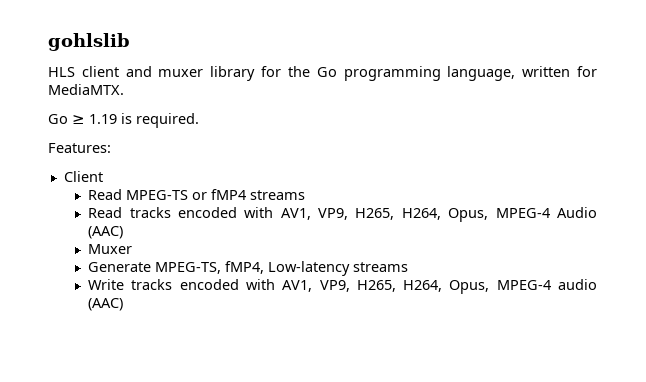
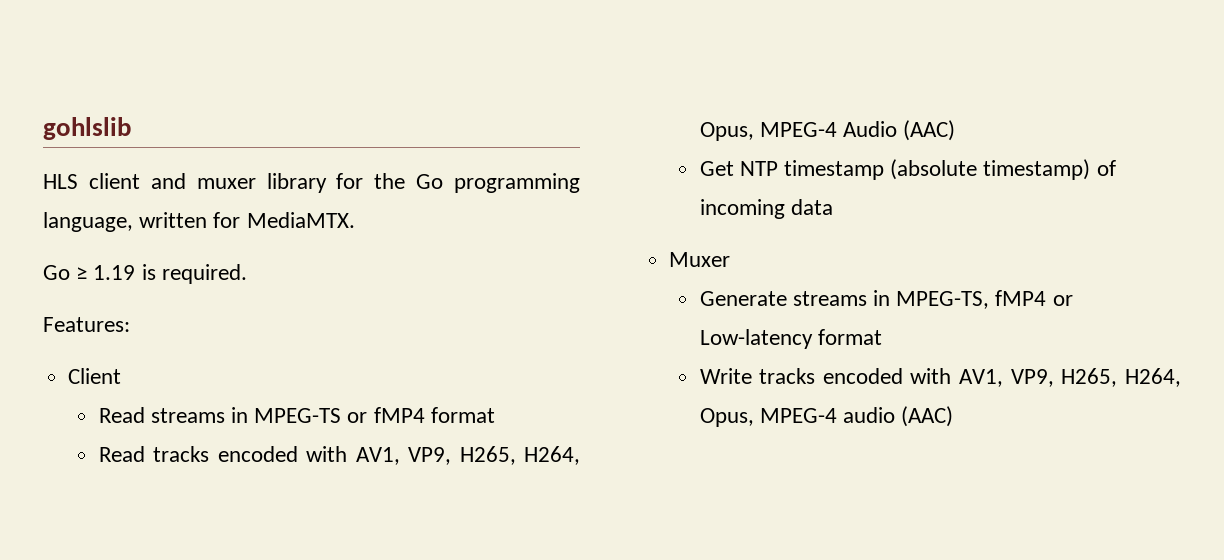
(123, 194) none -> [150,407,248,423] streams in
[250,190,306,200] streams -> [430,407,495,423] format
[88,244,133,254] [88,261,409,276] Muxer // Generate MPEG-TS, fMP4, Low-latency streams -> [699,159,1116,180] [699,199,833,219] [669,252,731,267] [699,290,1073,309] [699,329,882,349] Get NTP timestamp (absolute timestamp) of incoming data // Muxer // Generate streams in MPEG-TS, fMP4 or Low-latency format

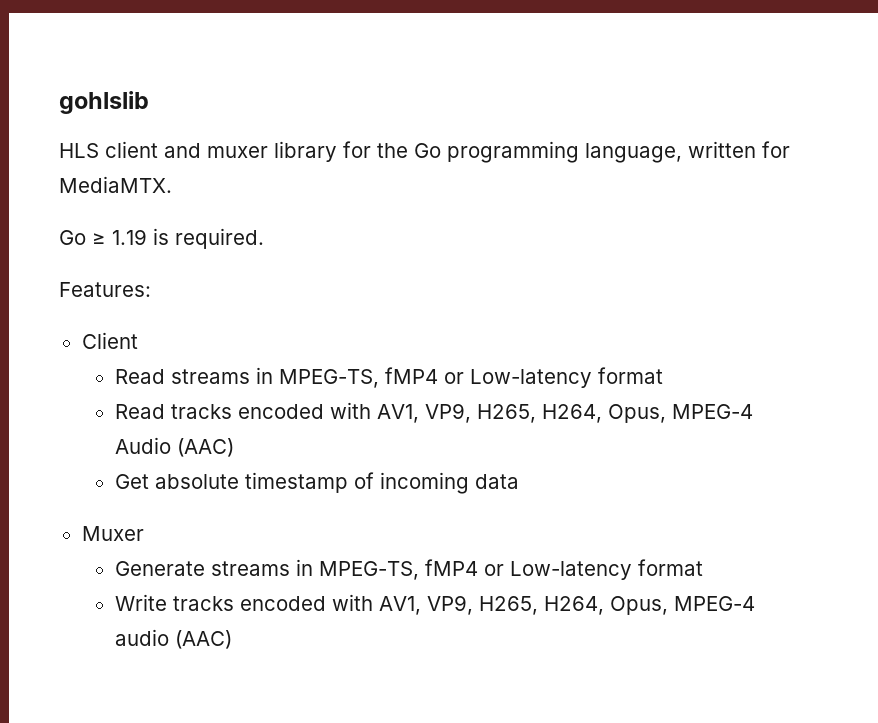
[254,407,425,423] MPEG-TS or fMP4 -> [278,367,592,388] MPEG-TS, fMP4 or Low-latency
[739,159,1091,180] NTP timestamp (absolute timestamp) -> [154,472,348,493] absolute timestamp

